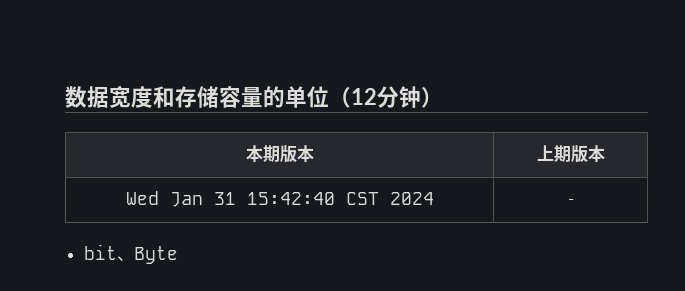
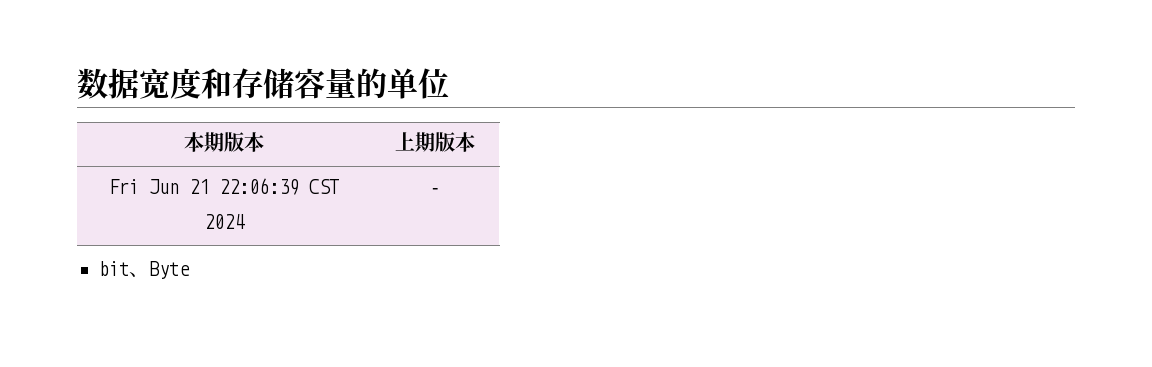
[329,86,443,108] （12分钟） -> (449, 83) none
[125,191,335,207] Wed Jan 31 15:42:40 -> [109,178,299,195] Fri Jun 21 22:06:39

